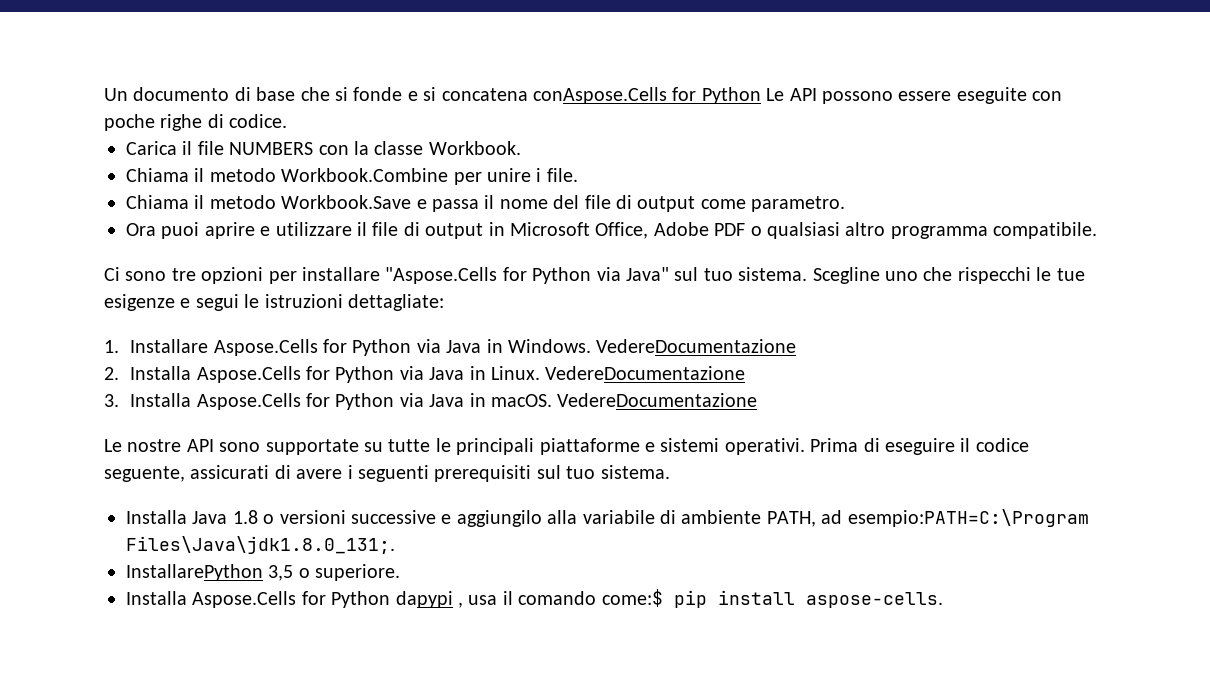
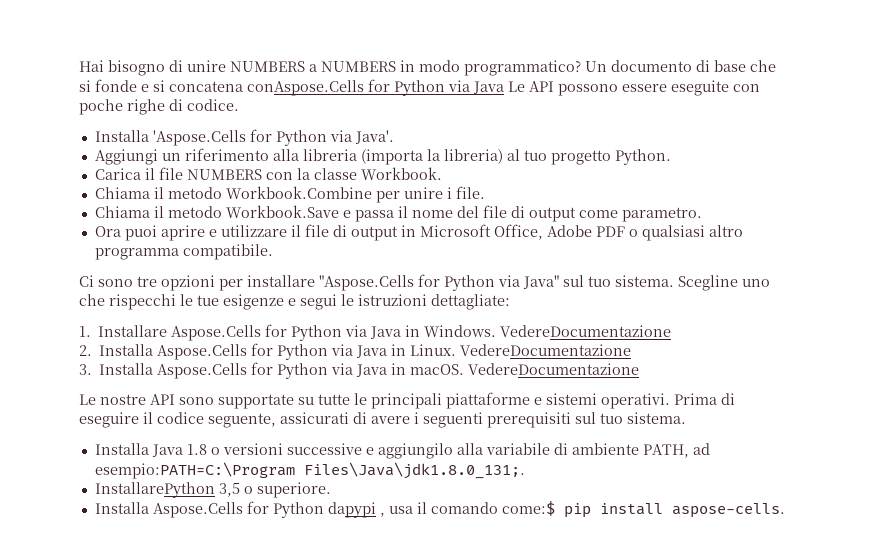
(104, 94) none -> [79,60,581,76] Hai bisogno di unire NUMBERS a NUMBERS in modo programmatico?
(761, 95) none -> [448,80,504,94] via Java
(288, 121) none -> [94,129,394,146] [94,148,671,165] // Installa 'Aspose.Cells for Python via Java'. // Aggiungi un riferimento alla libreria (importa la libreria) al tuo progetto Python.

